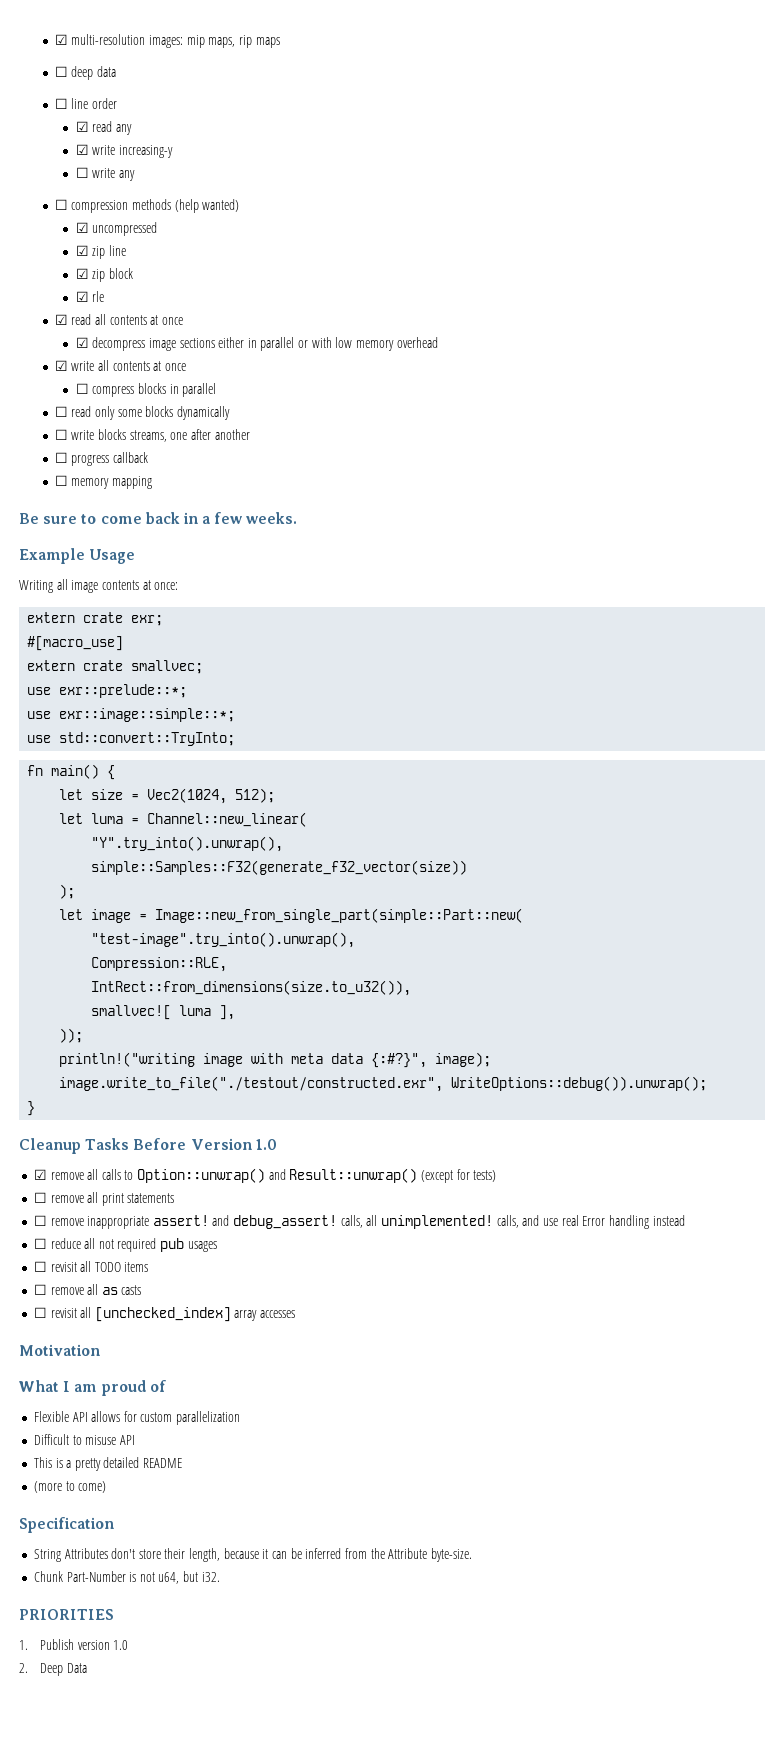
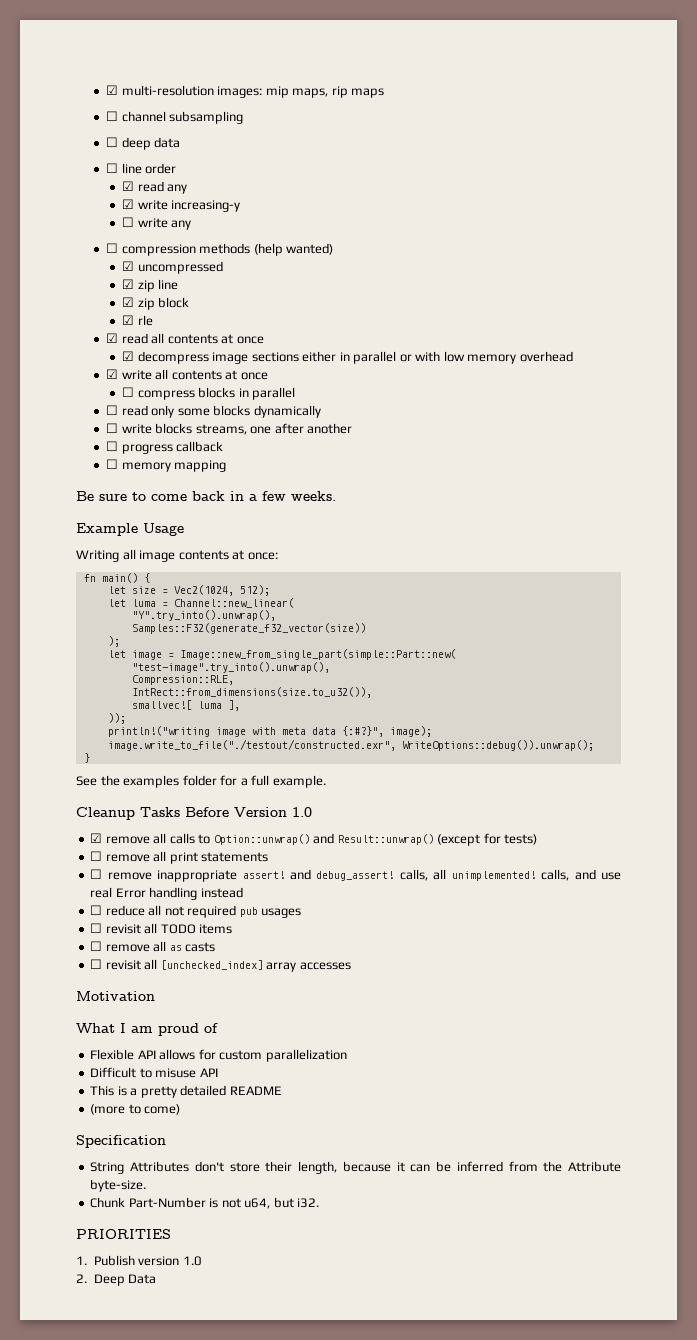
(280, 42) none -> [106,111,244,124] // ☐ channel subsampling
[27,612,164,626] [27,636,124,651] [27,660,204,674] [27,684,188,698] [27,708,236,722] [27,732,236,746] // extern crate exr; // #[macro_use] // extern crate smallvec; // use exr::prelude::*; // use exr::image::simple::*; // use std::convert::TryInto; -> (278, 556) none
[91,860,468,875] simple::Samples::F32(generate_f32_vector(size)) -> [131,623,366,634] Samples::F32(generate_f32_vector(size))
(36, 1108) none -> [76,775,326,788] // See the examples folder for a full example.

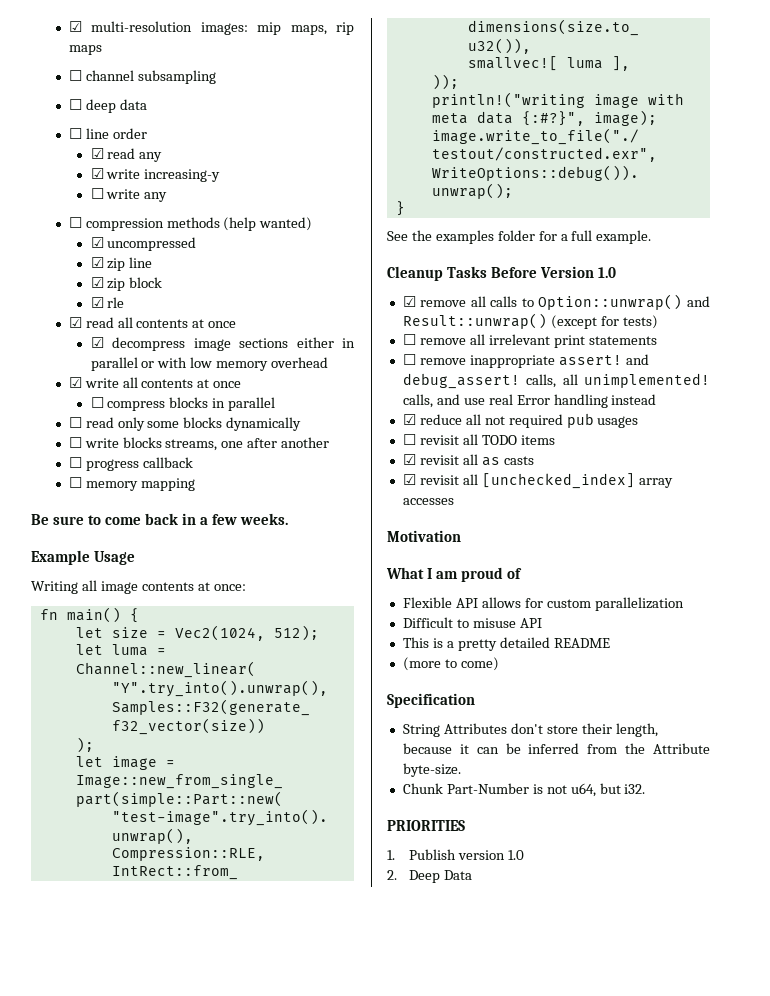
(167, 856) none -> [488,334,550,345] irrelevant
[90,905,103,915] ☐ -> [402,414,416,425] ☑
[90,941,150,952] ☐ remove -> [402,454,459,465] ☑ revisit
[90,959,103,969] ☐ -> [402,474,416,485] ☑

